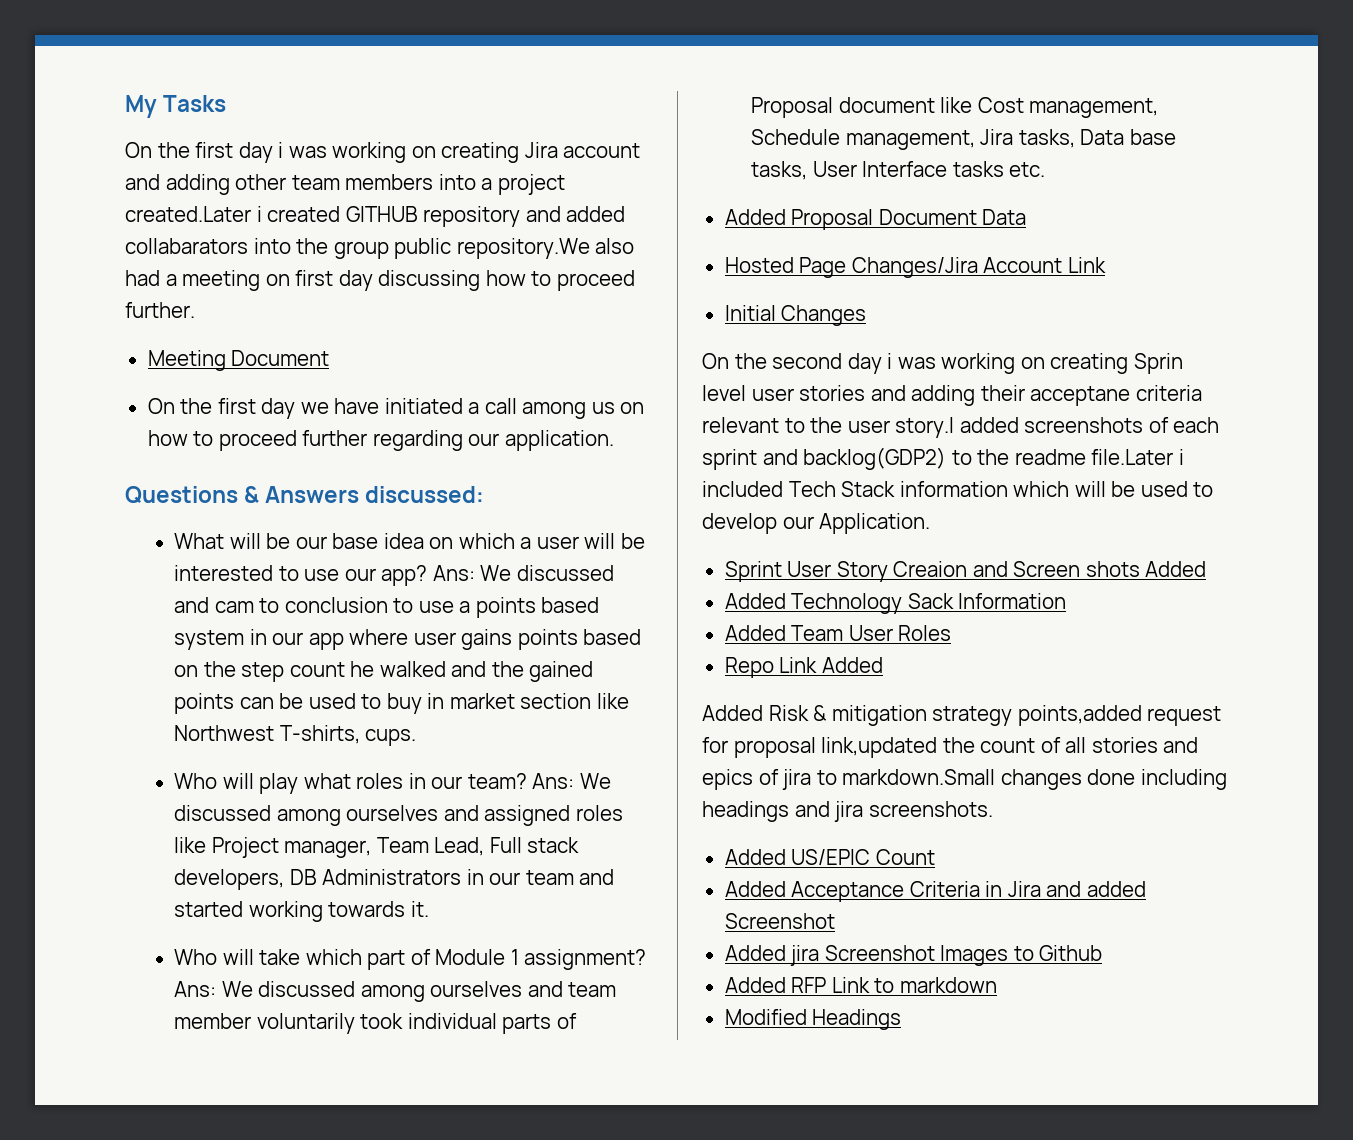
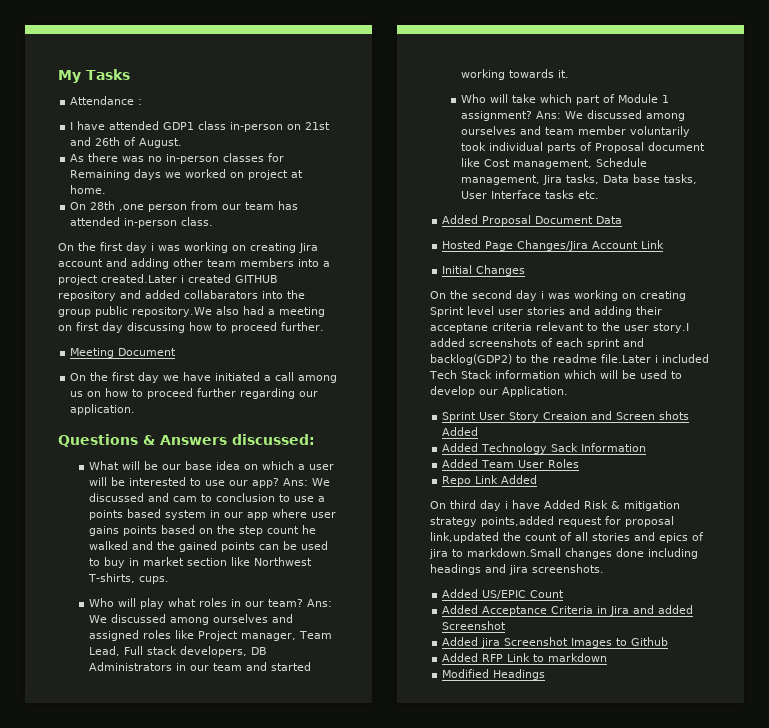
(227, 103) none -> [70,96,143,105] [70,121,331,132] [70,137,183,148] [70,153,285,164] [70,169,304,180] [70,185,107,194] [70,201,299,212] [70,217,214,228] // Attendance : // I have attended GDP1 class in-person on 21st and 26th of August. // As there was no in-person classes for Remaining days we worked on project at home. // On 28th ,one person from our team has attended in-person class.
[1133,353,1183,374] Sprin -> [430,307,464,317] Sprint
(883, 665) none -> [430,500,540,511] On third day i have

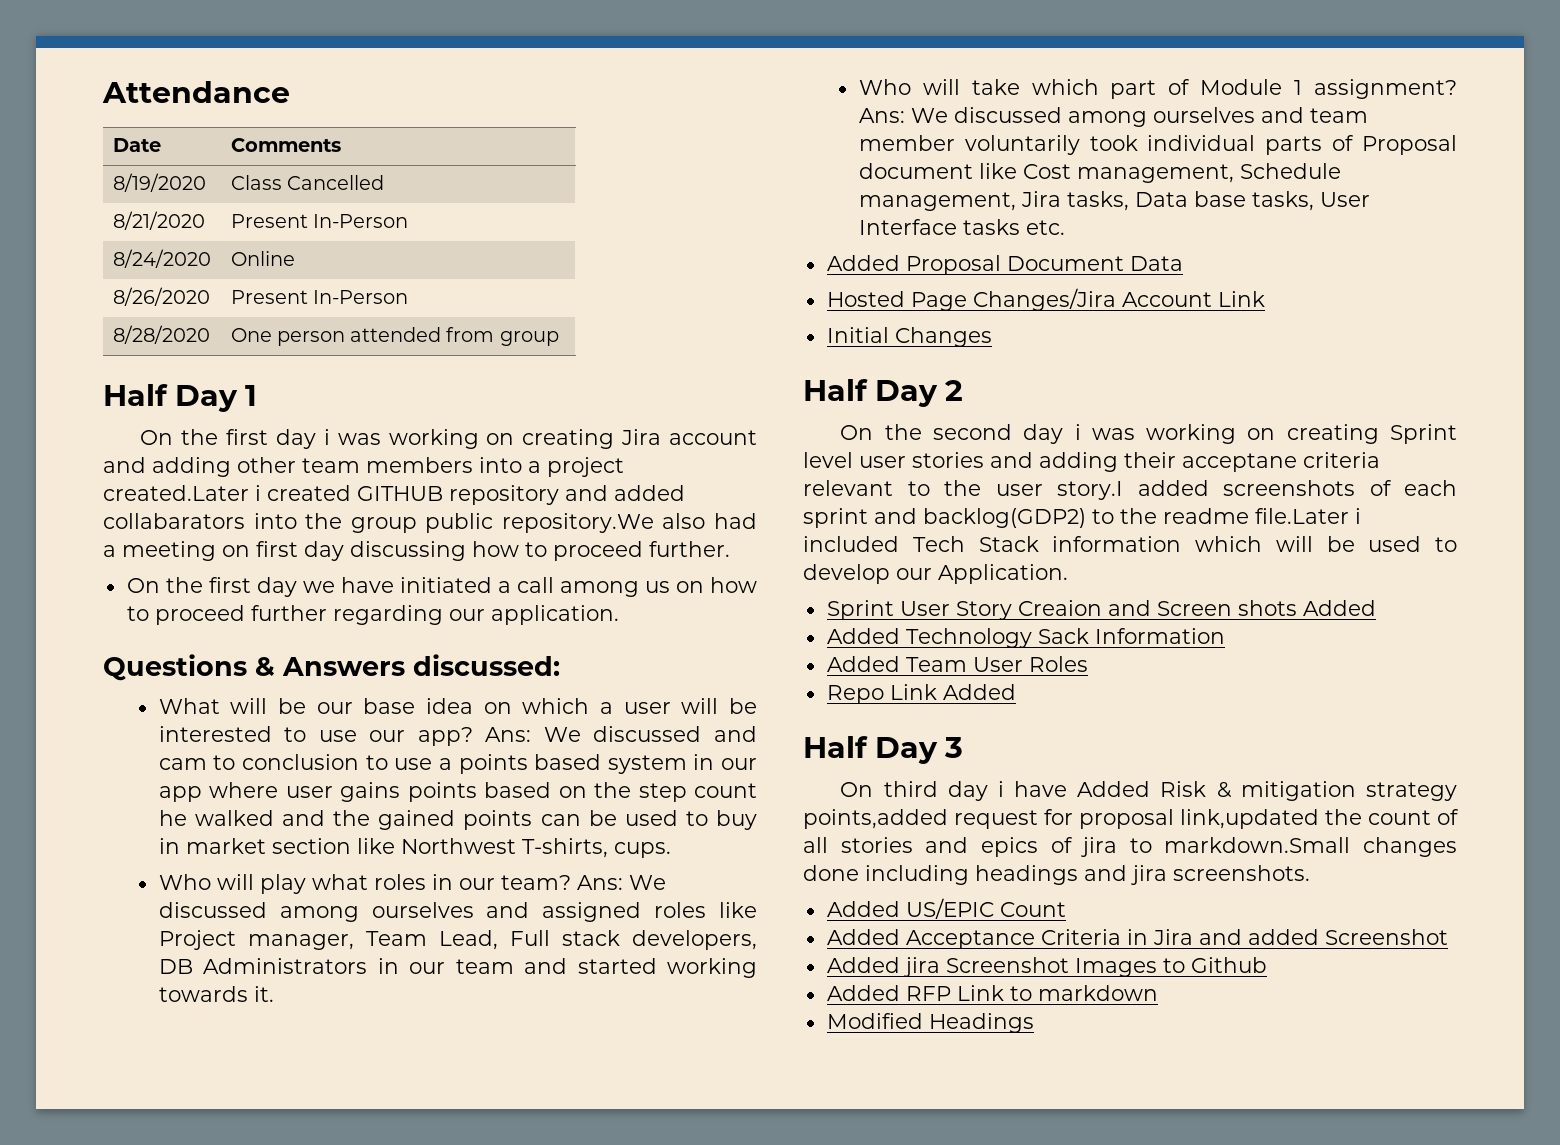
[58,69,130,83] [70,96,143,105] [70,121,331,132] [70,137,183,148] [70,153,285,164] [70,169,304,180] [70,185,107,194] [70,201,299,212] [70,217,214,228] My Tasks // Attendance : // I have attended GDP1 class in-person on 21st and 26th of August. // As there was no in-person classes for Remaining days we worked on project at home. // On 28th ,one person from our team has attended in-person class. -> [102,81,290,103] [112,138,161,152] [230,138,341,152] [112,173,206,192] [230,175,384,190] [112,211,205,230] [230,214,408,228] [112,249,211,268] [230,251,295,266] [112,287,210,306] [230,290,408,304] [112,325,210,344] [230,327,559,346] [103,384,258,412] Attendance // Date | Comments // 8/19/2020 | Class Cancelled // 8/21/2020 | Present In-Person // 8/24/2020 | Online // 8/26/2020 | Present In-Person // 8/28/2020 | One person attended from group // Half Day 1
[70,348,177,358] // Meeting Document -> (730, 549) none
(526, 270) none -> [803,379,964,407] // Half Day 2
(538, 479) none -> [803,736,964,764] // Half Day 3

